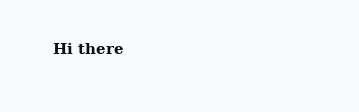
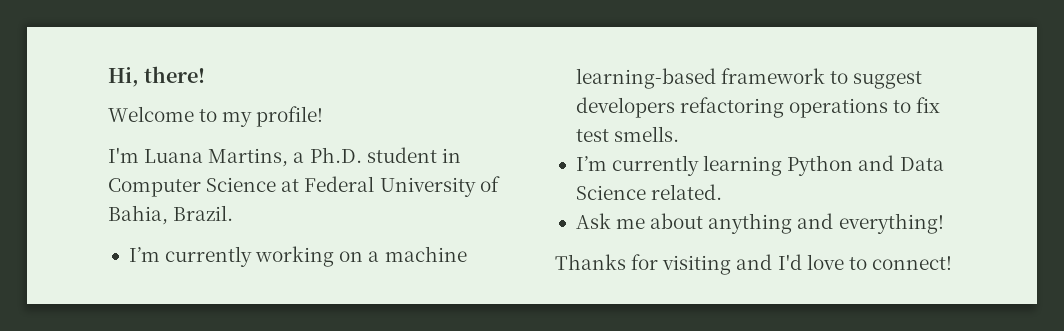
[53,43,124,54] Hi there -> [108,66,206,87] [108,106,324,127] [108,147,461,167] [108,176,500,197] [108,205,234,225] [128,246,467,267] [575,68,923,89] [575,97,941,118] [575,126,680,142] [575,155,944,176] [575,184,723,200] [575,213,944,234] [555,254,952,275] Hi, there! // Welcome to my profile! // I'm Luana Martins, a Ph.D. student in Computer Science at Federal University of Bahia, Brazil. // I’m currently working on a machine learning-based framework to suggest developers refactoring operations to fix test smells. // I’m currently learning Python and Data Science related. // Ask me about anything and everything! // Thanks for visiting and I'd love to connect!

